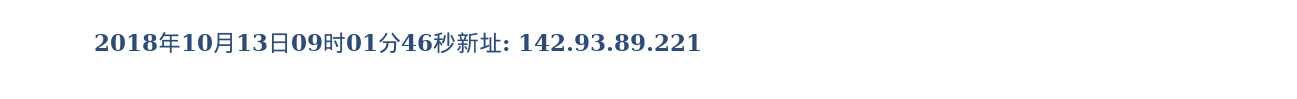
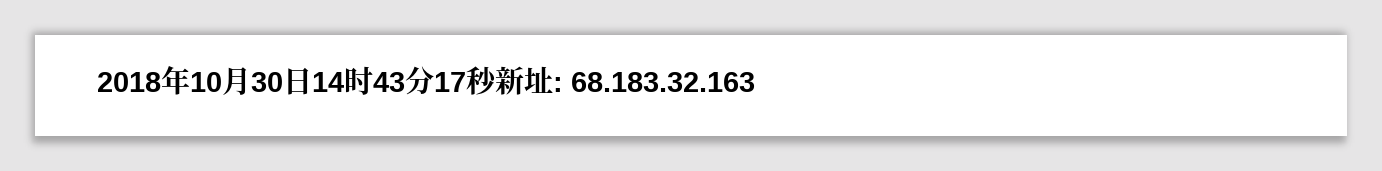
[236,32,433,54] 13日09时01分46 -> [251,66,466,95] 30日14时43分17
[518,34,702,51] 142.93.89.221 -> [571,72,755,92] 68.183.32.163

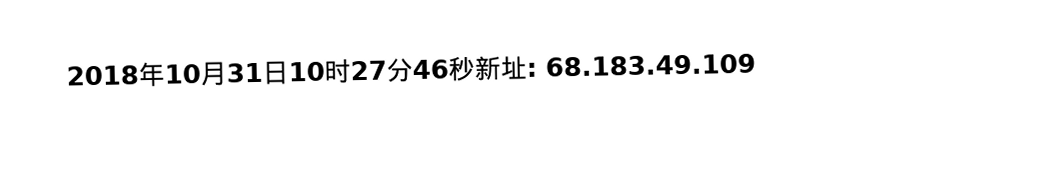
[251,66,466,95] 30日14时43分17 -> [226,58,449,85] 31日10时27分46
[571,72,755,92] 68.183.32.163 -> [545,53,756,77] 68.183.49.109

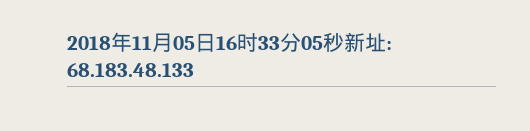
[164,58,449,87] 10月31日10时27分46 -> [132,33,323,52] 11月05日16时33分05
[545,53,756,77] 68.183.49.109 -> [67,63,194,77] 68.183.48.133

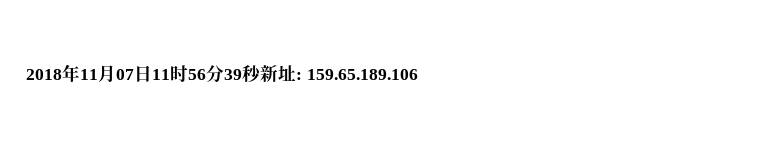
[173,33,323,52] 05日16时33分05 -> [116,65,242,83] 07日11时56分39
[67,63,194,77] 68.183.48.133 -> [306,69,418,80] 159.65.189.106

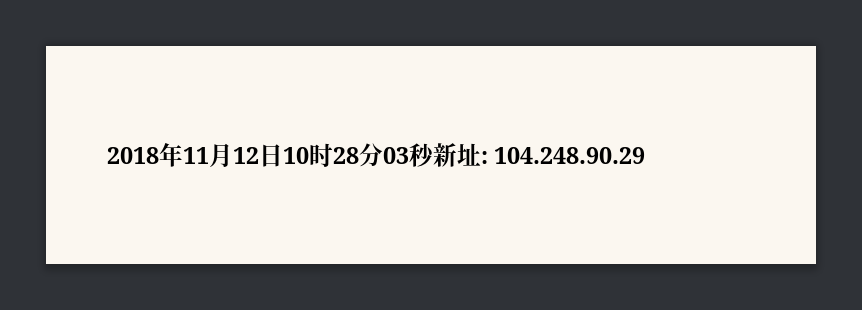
[116,65,242,83] 07日11时56分39 -> [233,143,409,167] 12日10时28分03
[306,69,418,80] 159.65.189.106 -> [494,147,646,164] 104.248.90.29

